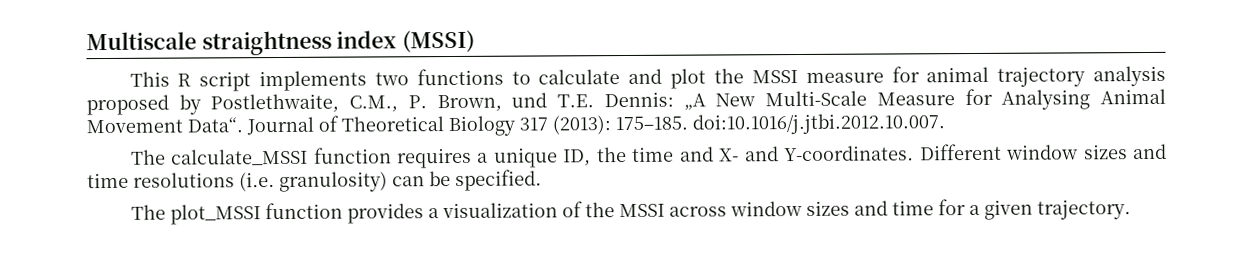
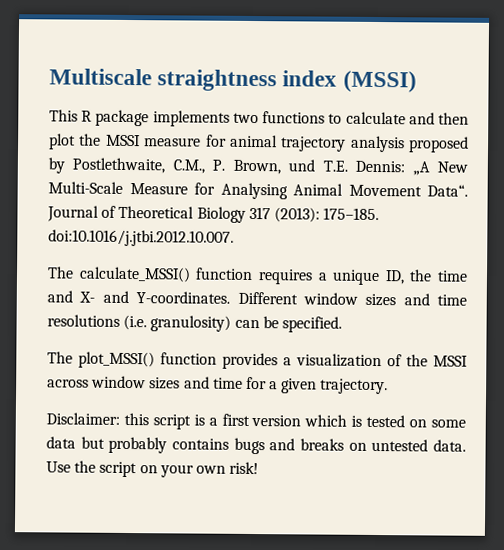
[199,71,252,92] script -> [95,109,150,127] package
(663, 76) none -> [438,112,469,125] then
[171,148,309,166] calculate_MSSI -> [78,266,191,283] calculate_MSSI()
[169,204,261,225] plot_MSSI -> [78,351,155,369] plot_MSSI()
(1131, 209) none -> [46,412,467,430] [46,436,467,455] [46,460,260,478] // Disclaimer: this script is a first version which is tested on some data but probably contains bugs and breaks on untested data. Use the script on your own risk!

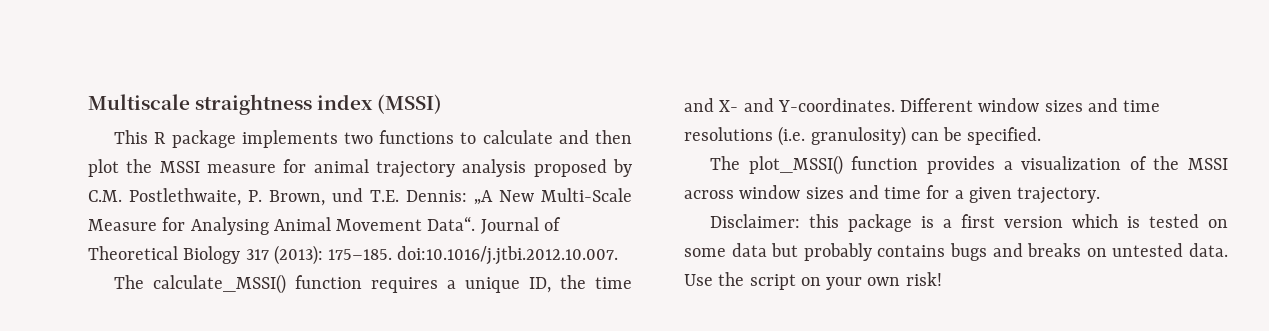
[72,157,205,174] Postlethwaite, C.M., -> [88,188,241,206] C.M. Postlethwaite,
[152,414,191,430] script -> [848,214,913,232] package

